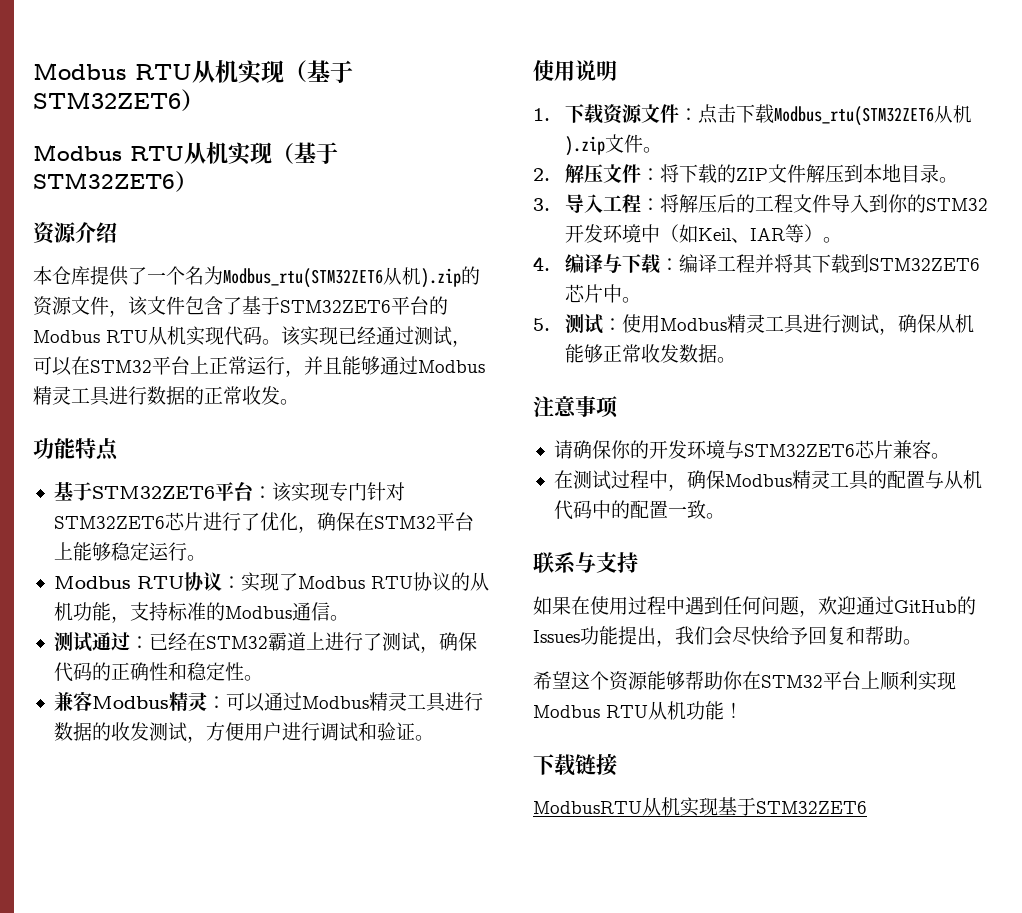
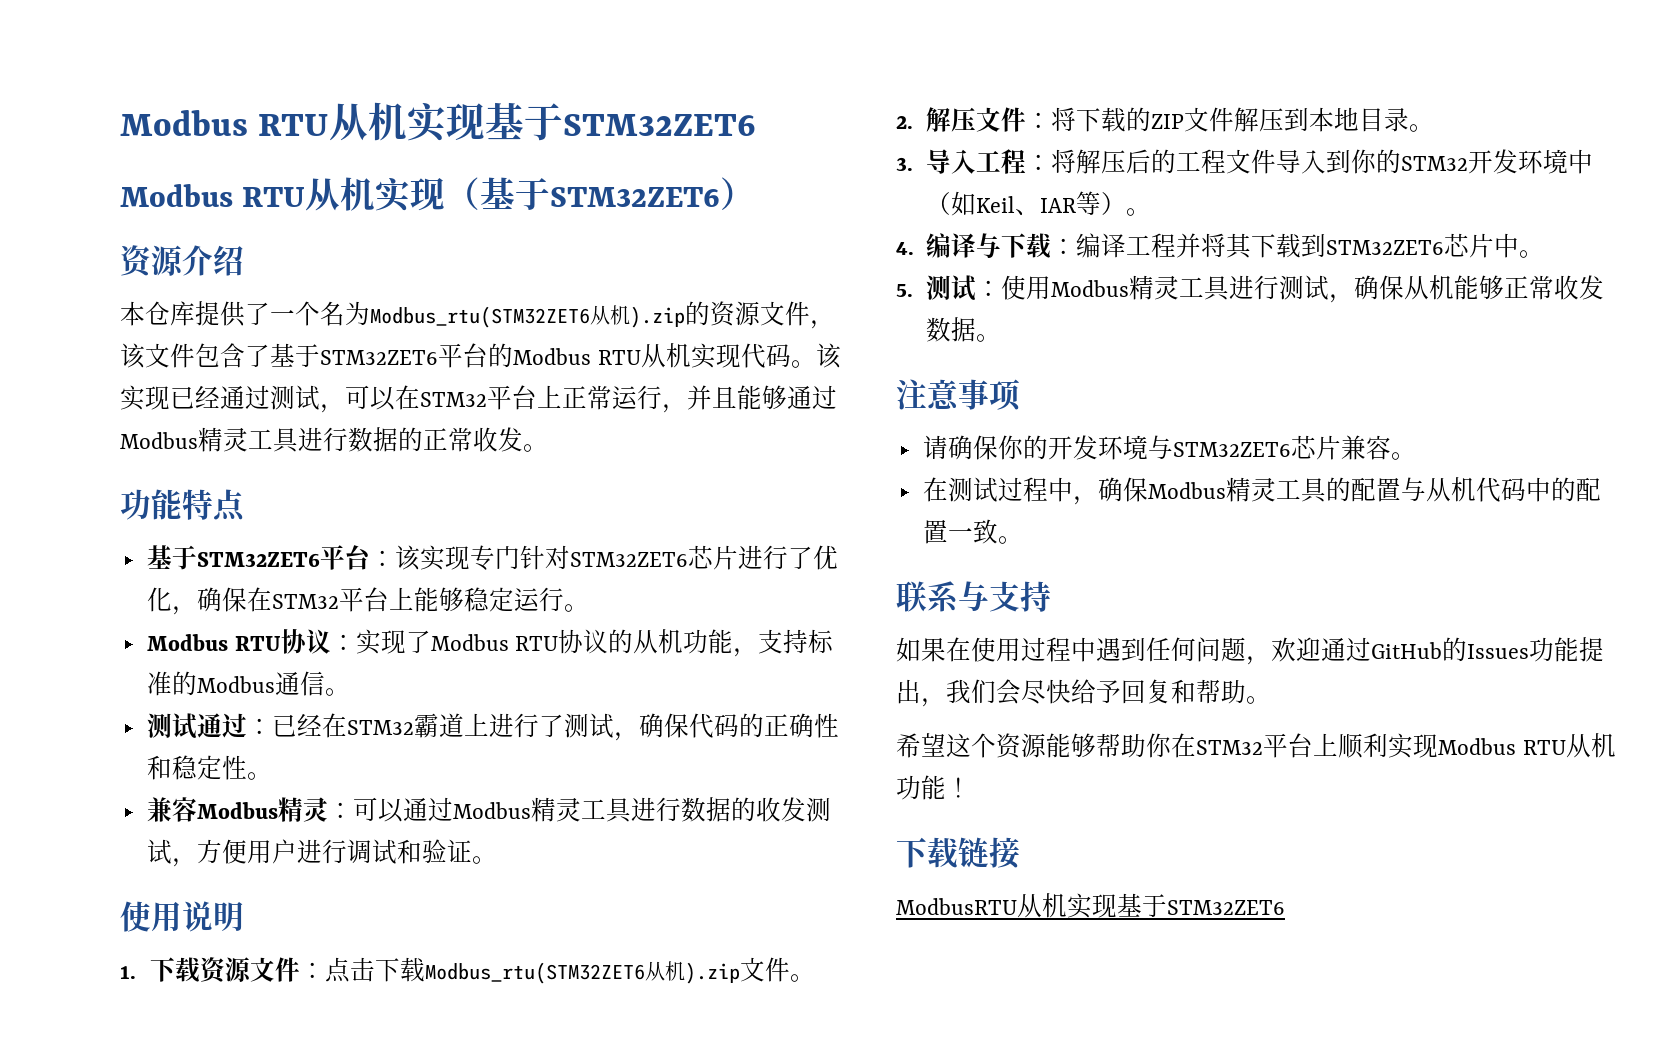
[33,60,353,84] [33,89,204,111] Modbus RTU从机实现（基于STM32ZET6） -> [120,102,757,143] Modbus RTU从机实现基于STM32ZET6

